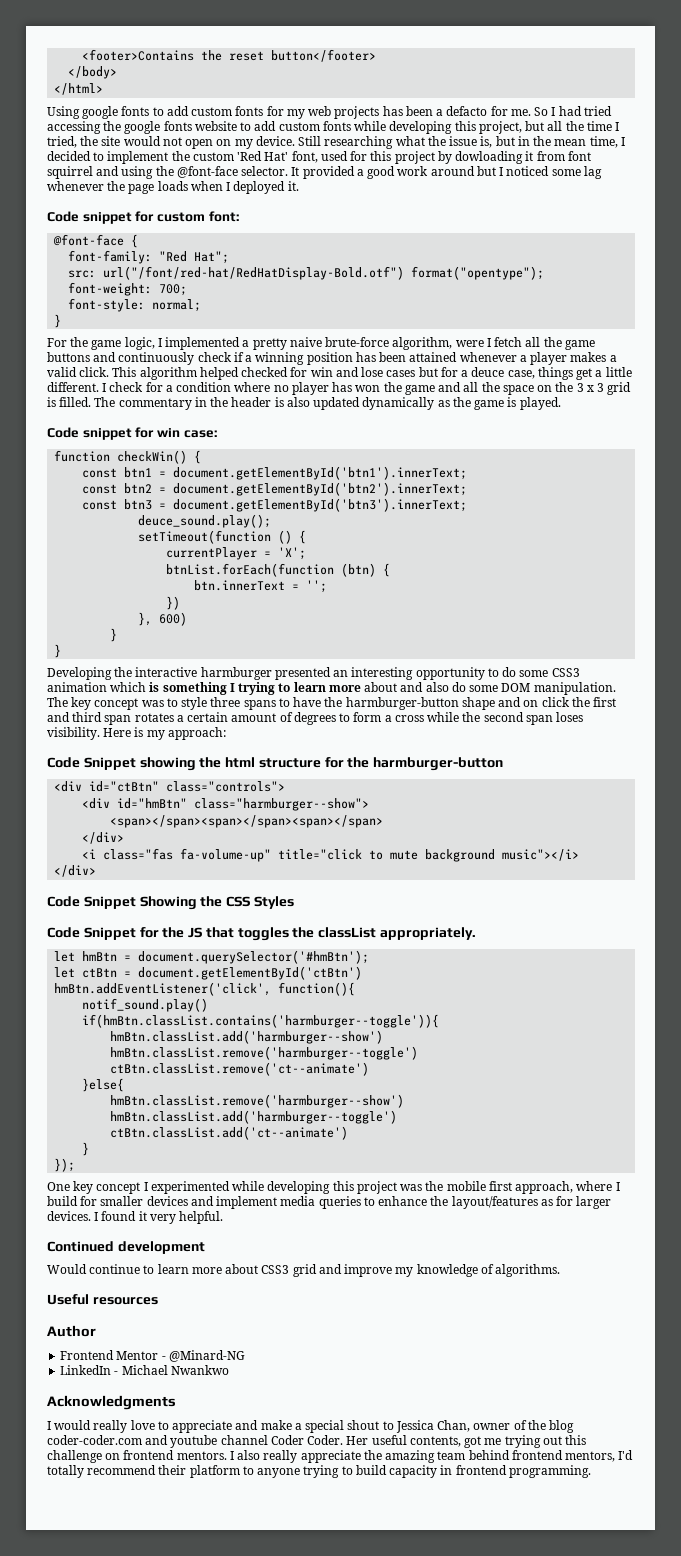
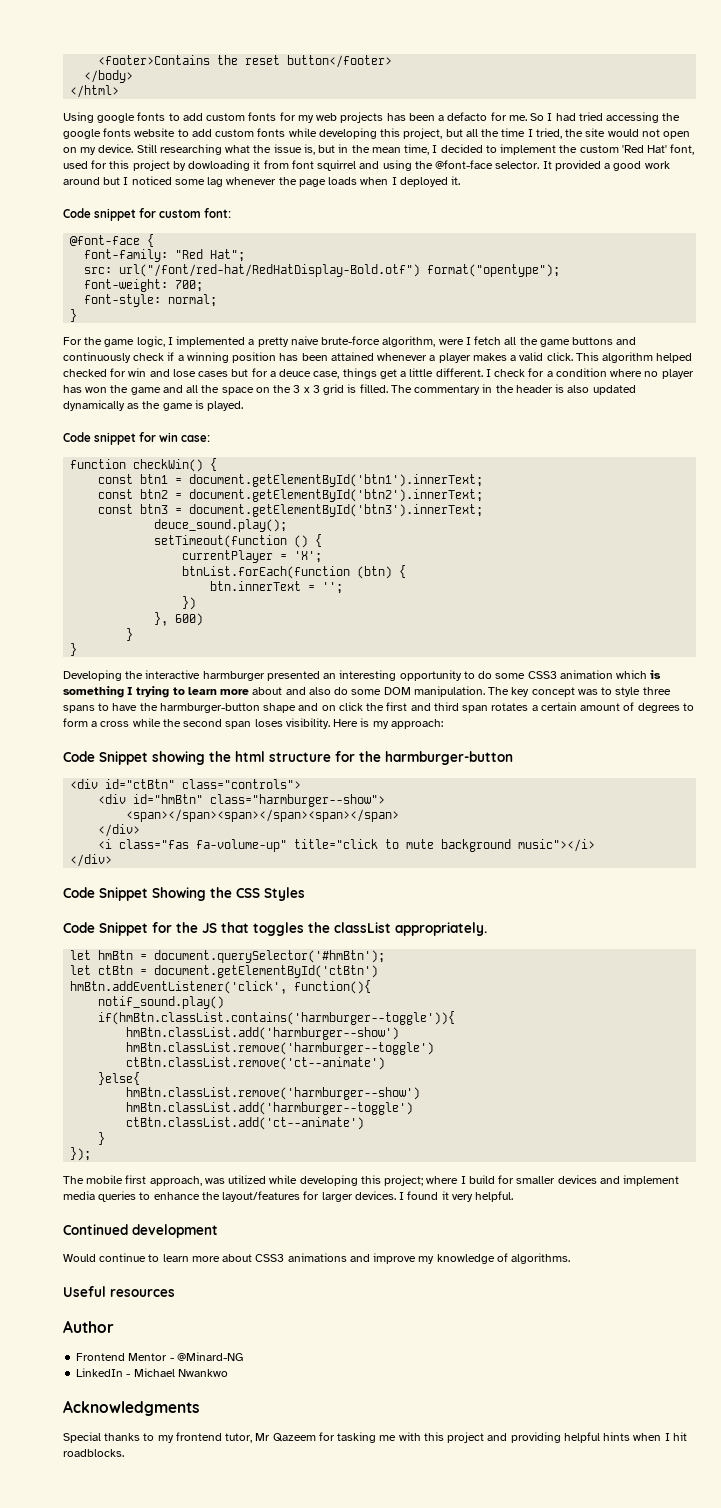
[47,1181,574,1194] One key concept I experimented while developing this project was the mobile first approach, -> [63,1175,424,1186] The mobile first approach, was utilized while developing this project;
[540,1199,553,1206] as -> (301, 1196) none
[292,1264,317,1277] grid -> [287,1253,347,1262] animations
[47,1420,575,1433] [47,1435,587,1448] [47,1450,634,1463] [47,1465,591,1478] I would really love to appreciate and make a special shout to Jessica Chan, owner of the blog coder-coder.com and youtube channel Coder Coder. Her useful contents, got me trying out this challenge on frontend mentors. I also really appreciate the amazing team behind frontend mentors, I'd totally recommend their platform to anyone trying to build capacity in frontend programming. -> [63,1432,687,1443] [63,1449,124,1457] Special thanks to my frontend tutor, Mr Qazeem for tasking me with this project and providing helpful hints when I hit roadblocks.

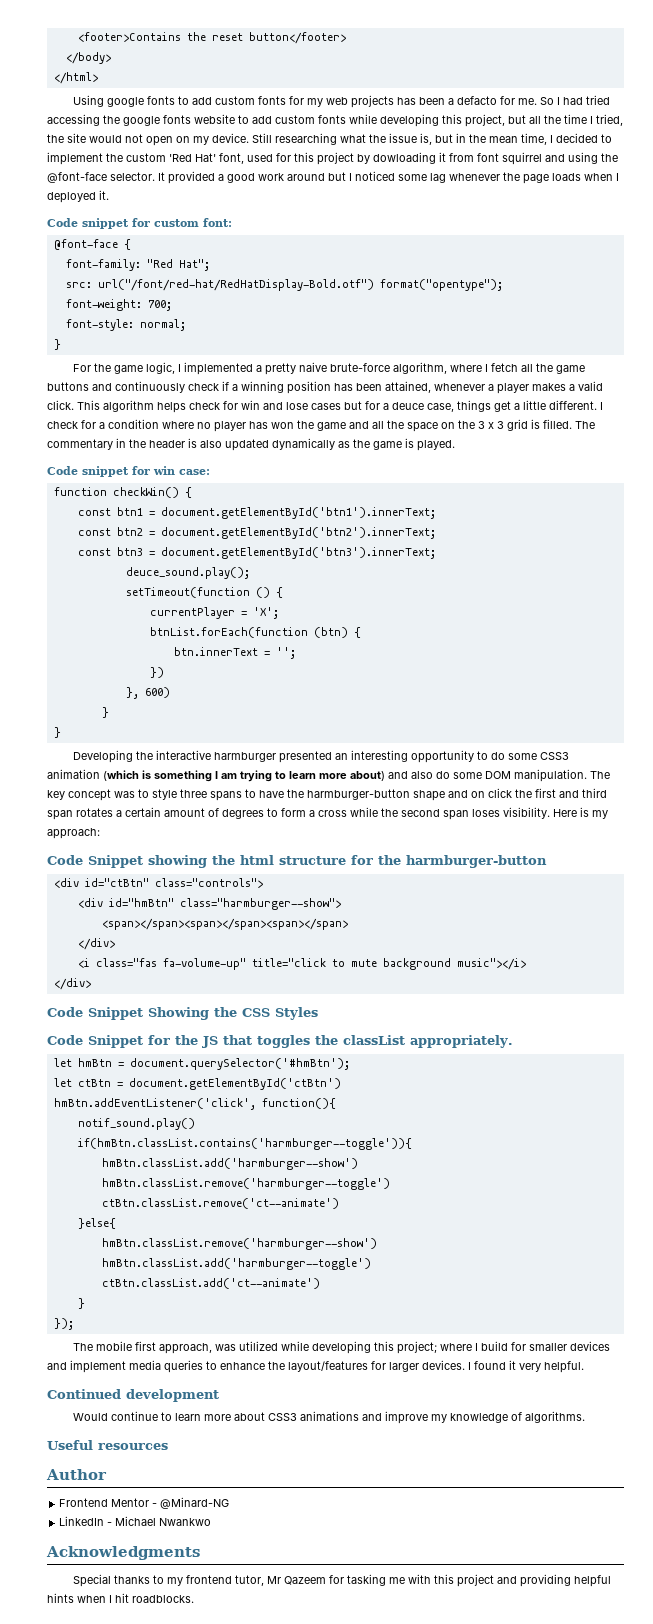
[438,339,464,345] were -> [449,364,482,372] where
[330,352,374,361] attained -> [385,381,431,393] attained,
[656,353,693,363] [63,369,107,377] helped checked -> [157,402,220,413] helps check
[616,670,648,679] which -> [103,770,139,781] (which
(134, 691) none -> [221,773,237,779] am
[252,687,283,695] about -> [350,771,385,781] about)

